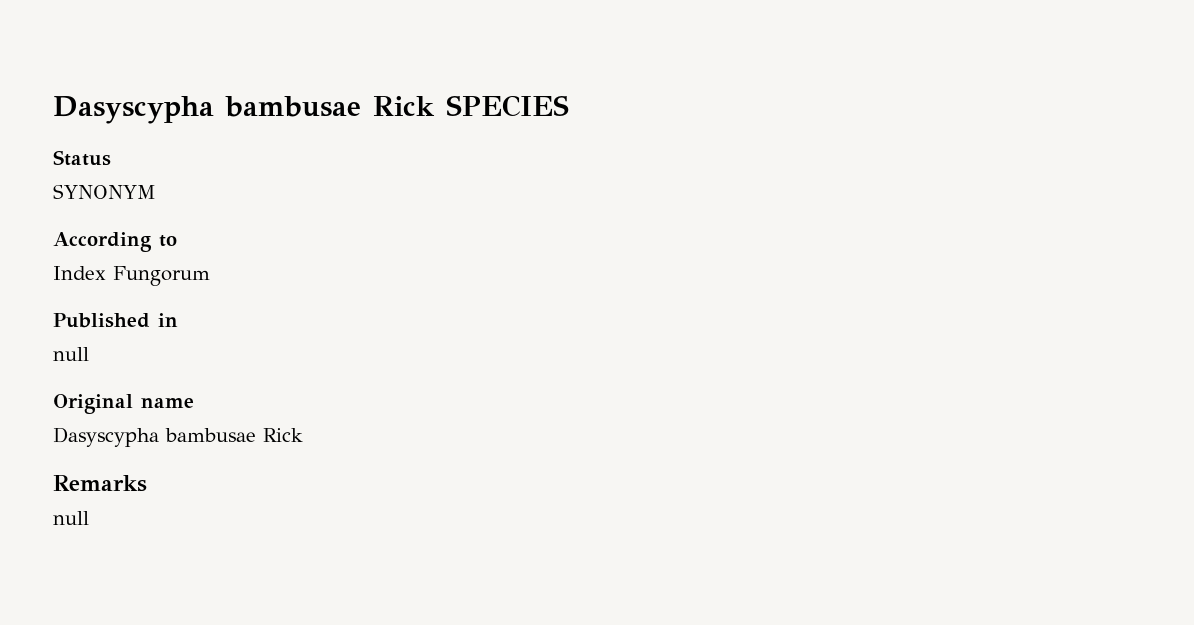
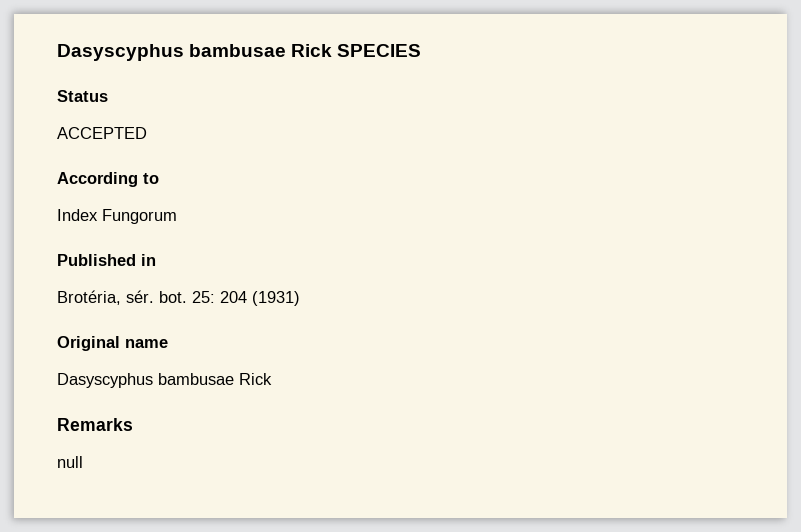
[53,96,214,124] Dasyscypha -> [57,44,184,61] Dasyscyphus
[53,184,156,199] SYNONYM -> [57,127,147,139] ACCEPTED
[53,347,89,361] null -> [57,290,300,306] Brotéria, sér. bot. 25: 204 (1931)
[53,427,159,447] Dasyscypha -> [57,373,153,388] Dasyscyphus

